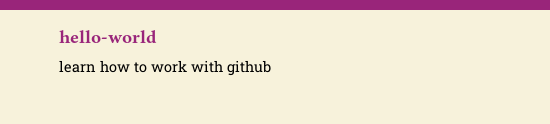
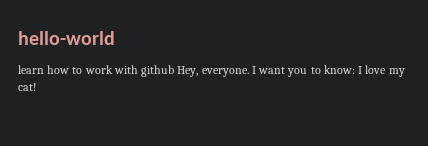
(271, 68) none -> [177,65,405,77] [18,83,36,91] Hey, everyone. I want you to know: I love my cat!

